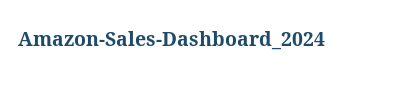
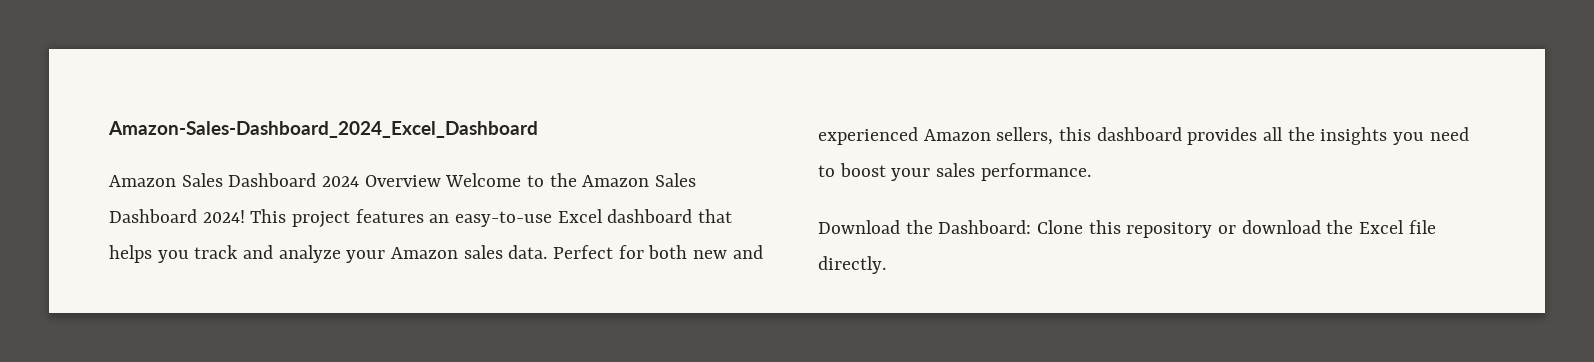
[18,31,325,50] Amazon-Sales-Dashboard_2024 -> [108,121,538,138] [109,173,697,187] [109,209,733,228] [109,245,763,263] [818,127,1469,145] [818,163,1091,181] [818,220,1436,238] [818,256,886,274] Amazon-Sales-Dashboard_2024_Excel_Dashboard // Amazon Sales Dashboard 2024 Overview Welcome to the Amazon Sales Dashboard 2024! This project features an easy-to-use Excel dashboard that helps you track and analyze your Amazon sales data. Perfect for both new and experienced Amazon sellers, this dashboard provides all the insights you need to boost your sales performance. // Download the Dashboard: Clone this repository or download the Excel file directly.

